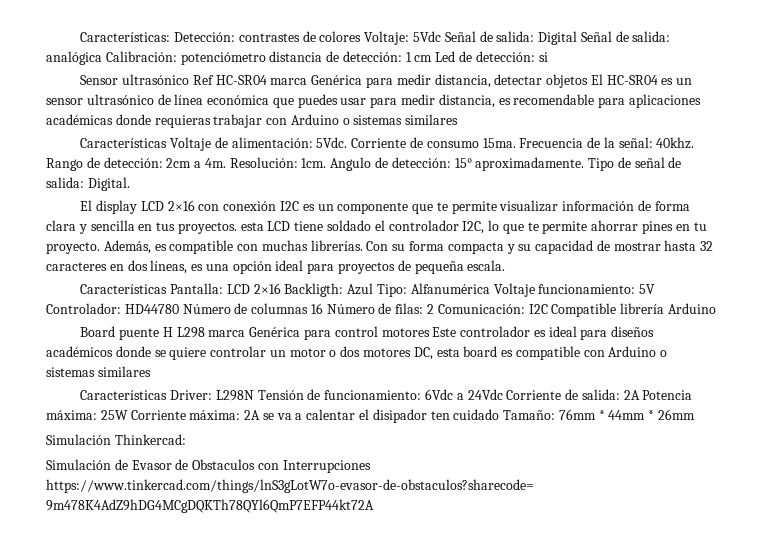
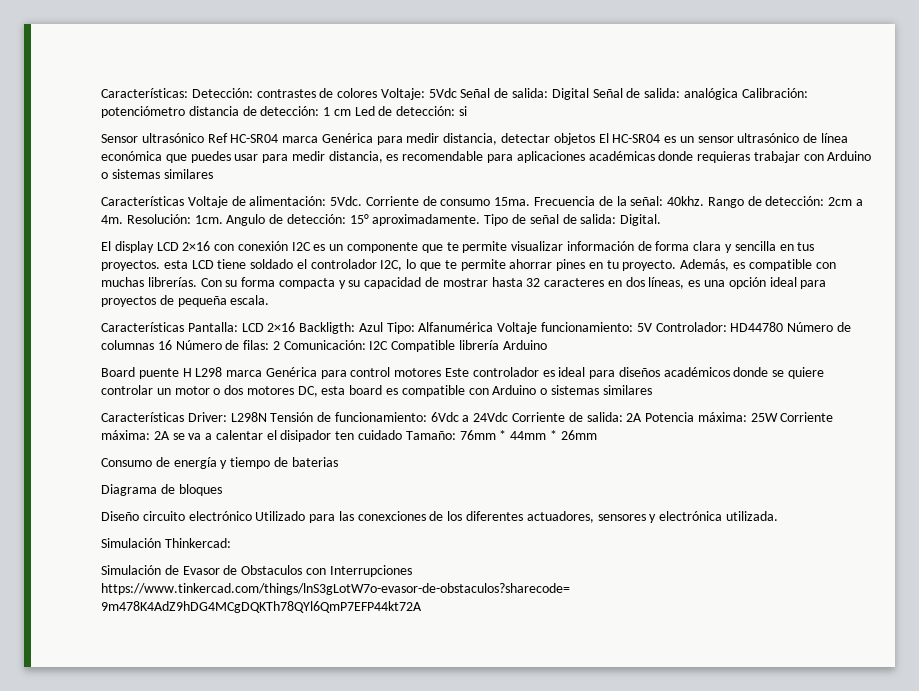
(696, 414) none -> [101,457,338,469] [101,484,222,496] [101,511,778,523] // Consumo de energía y tiempo de baterias // Diagrama de bloques // Diseño circuito electrónico Utilizado para las conexciones de los diferentes actuadores, sensores y electrónica utilizada.

